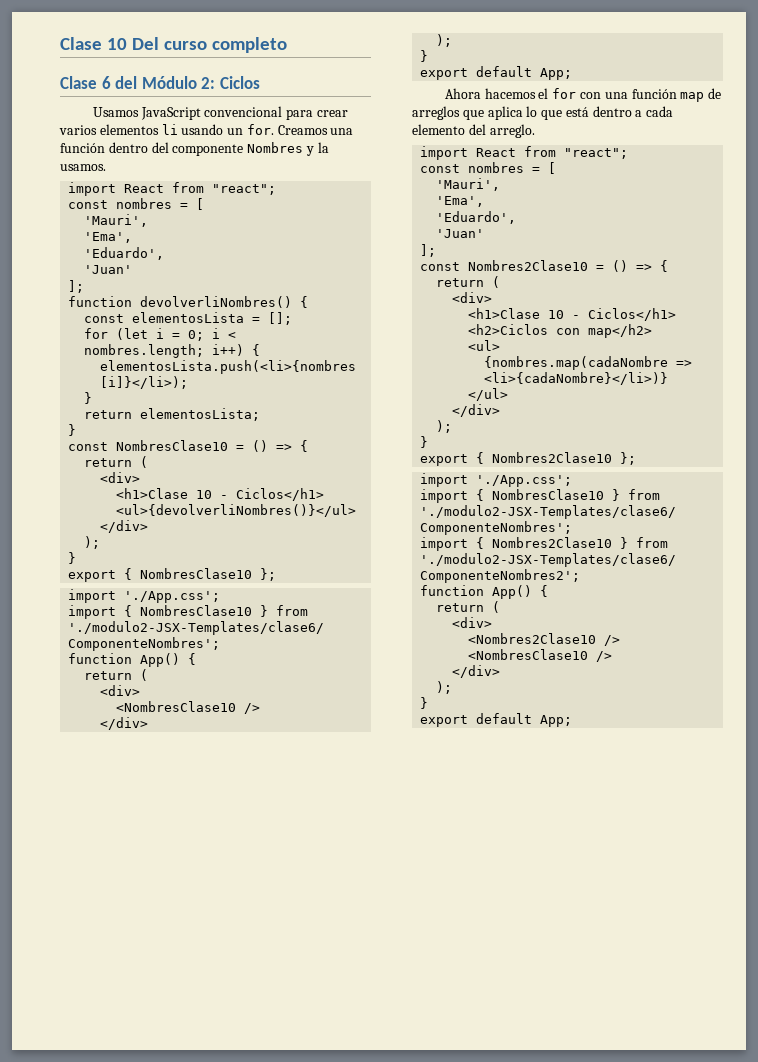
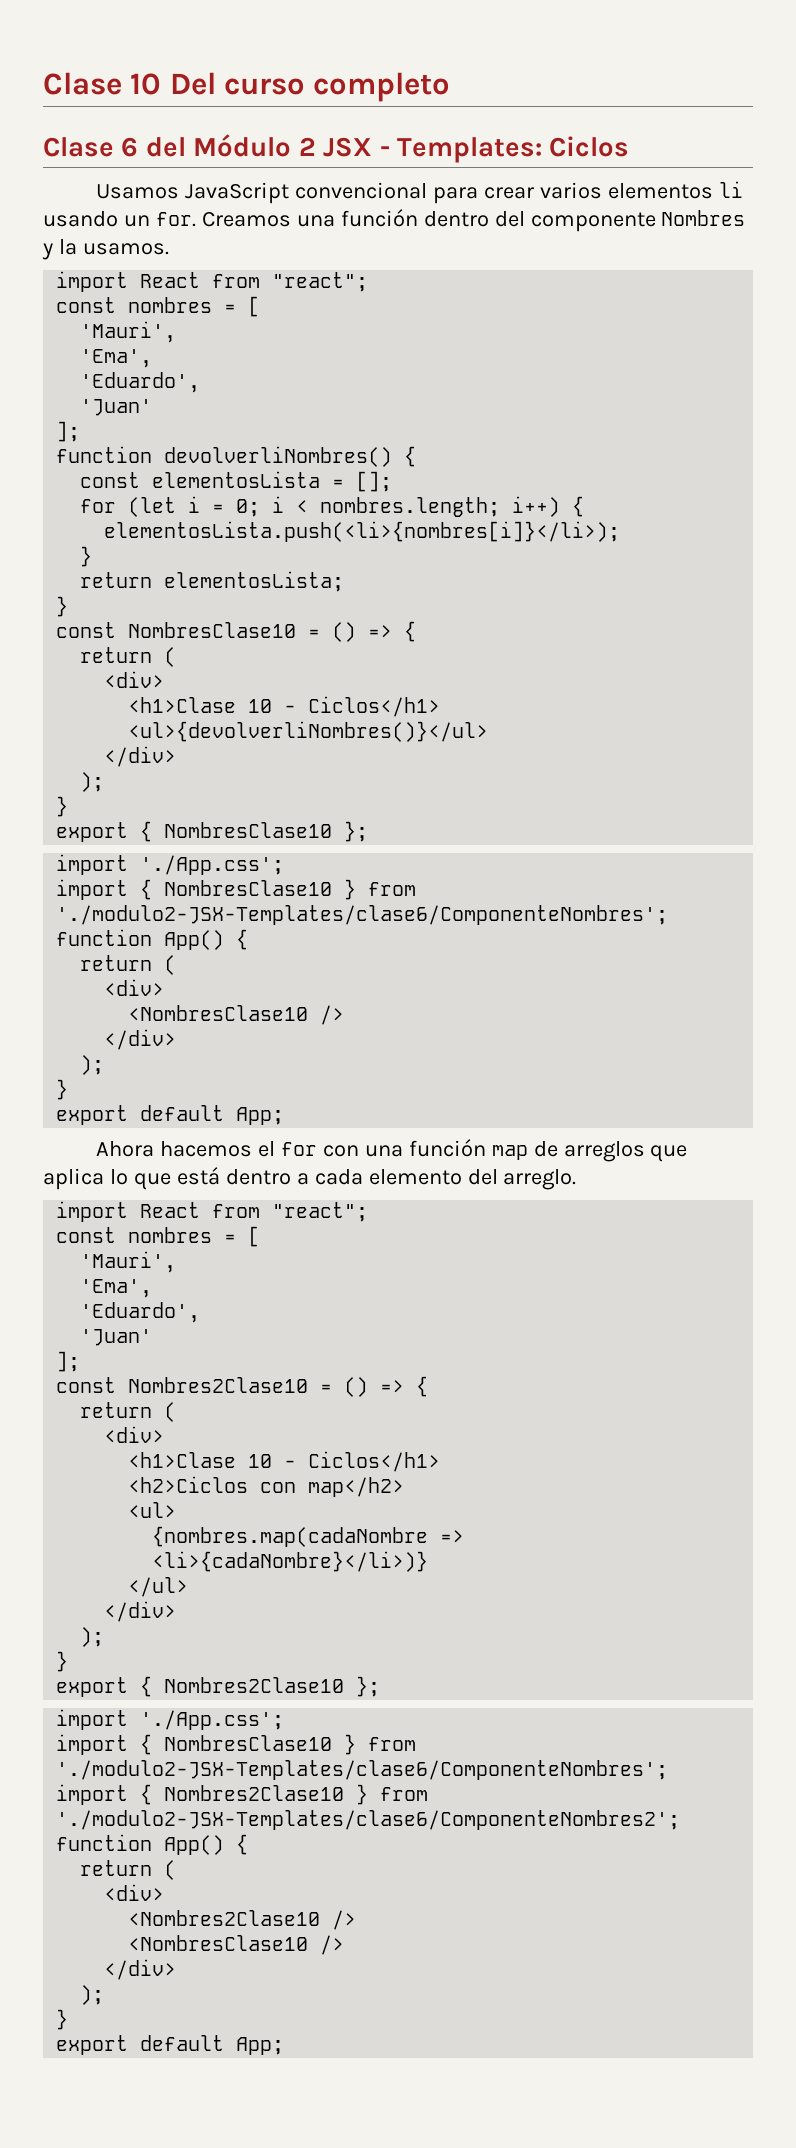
[201,77,216,89] 2: -> [298,137,542,163] 2 JSX - Templates:

